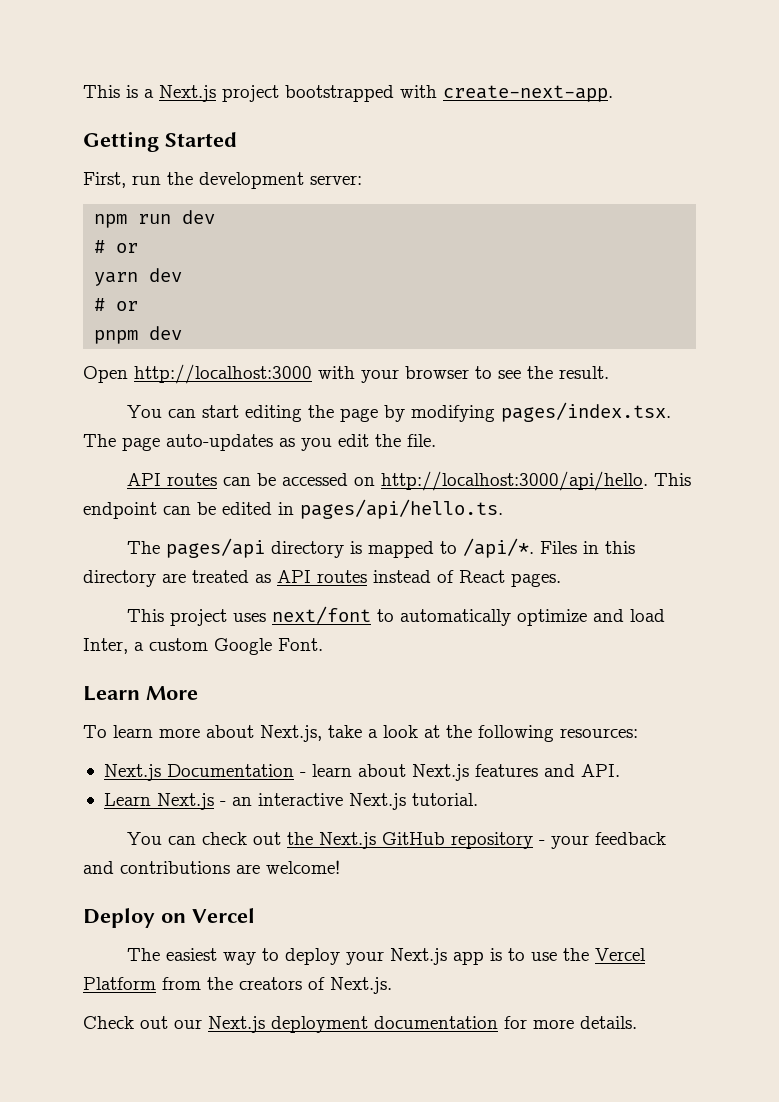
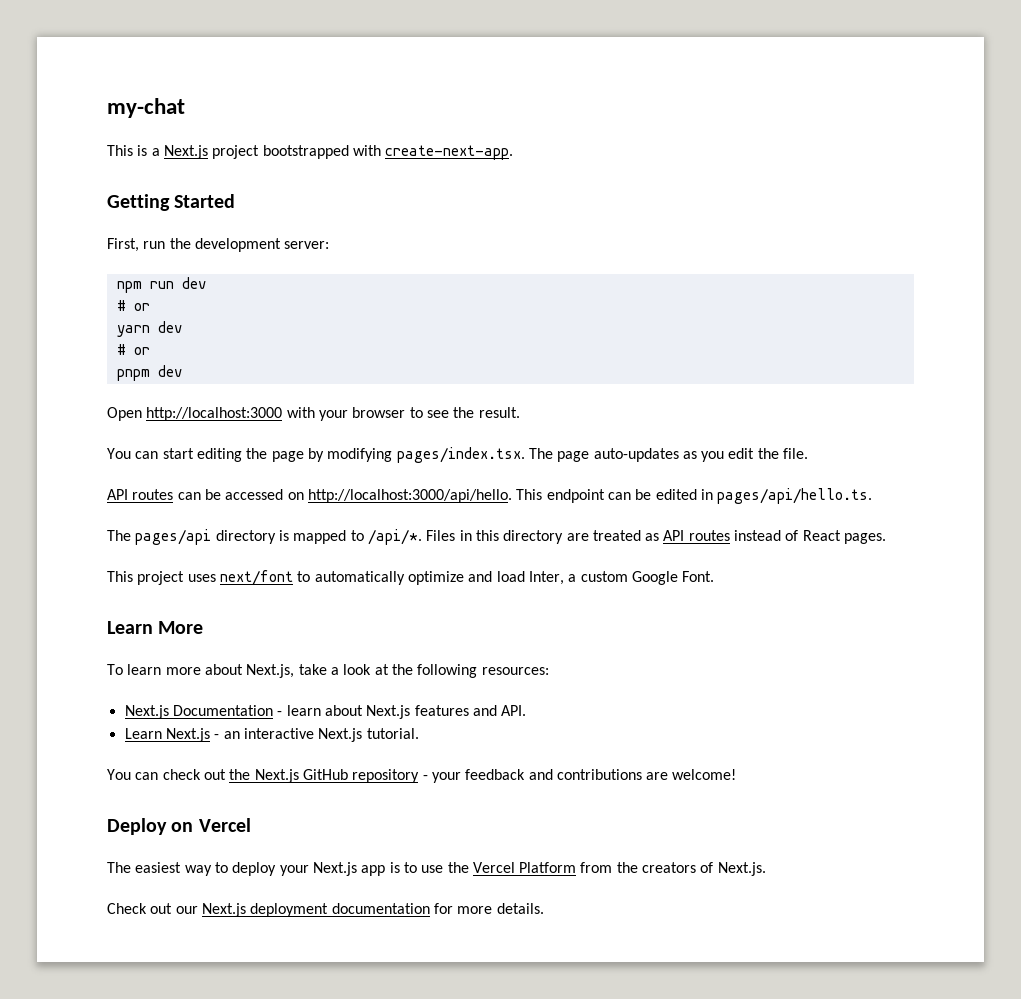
(83, 91) none -> [107,98,185,118] my-chat //

